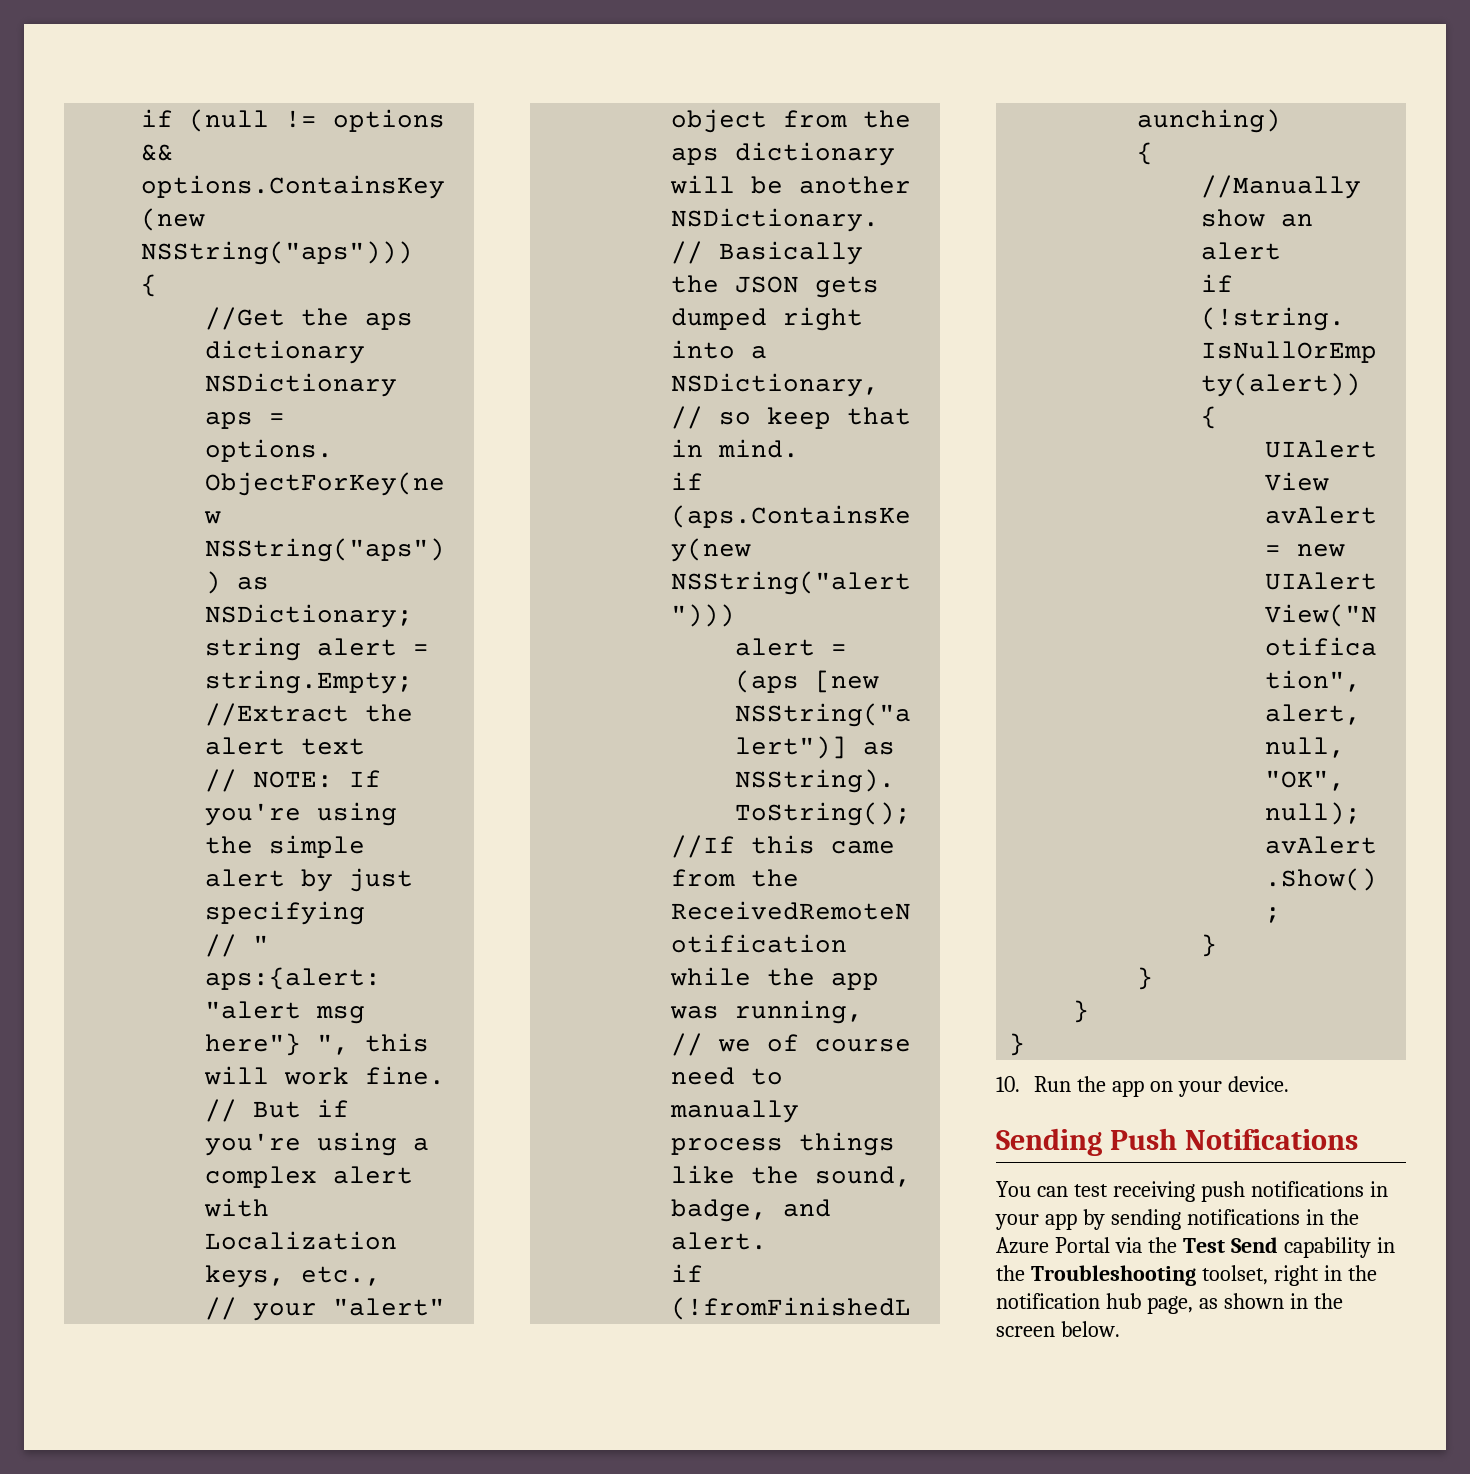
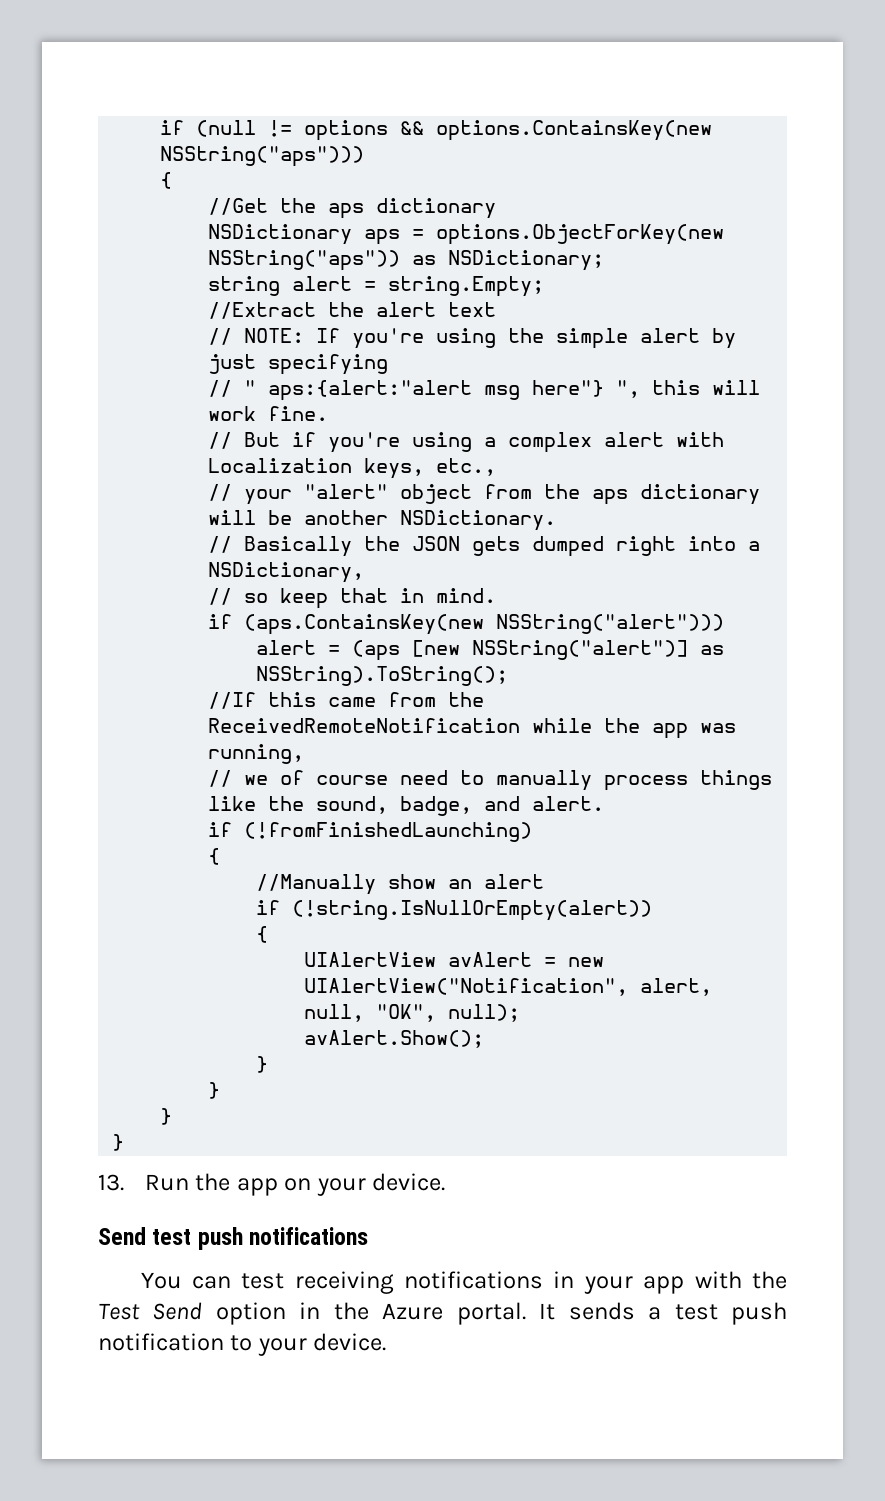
[996,1076,1020,1092] 10. -> [98,1174,124,1191] 13.
[996,1128,1358,1156] Sending Push Notifications -> [98,1227,369,1250] Send test push notifications
[1200,1181,1245,1202] push -> (394, 1282) none
[1082,1209,1359,1230] [996,1237,1395,1258] [996,1265,1377,1286] [996,1293,1343,1314] [996,1321,1120,1337] by sending notifications in the Azure Portal via the Test Send capability in the Troubleshooting toolset, right in the notification hub page, as shown in the screen below. -> [694,1271,788,1289] [98,1302,787,1325] [98,1333,387,1356] with the Test Send option in the Azure portal. It sends a test push notification to your device.

